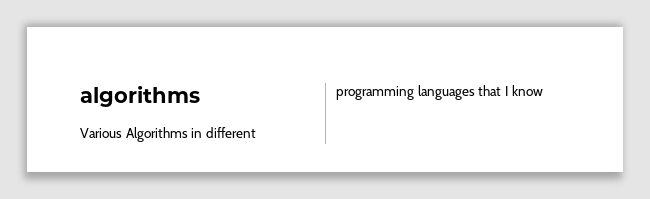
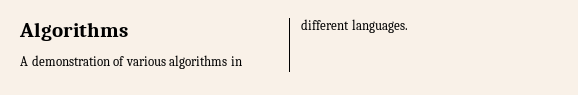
[80,86,200,107] [80,127,256,142] [336,85,543,100] algorithms // Various Algorithms in different programming languages that I know -> [19,22,128,41] [20,55,242,69] [301,19,408,33] Algorithms // A demonstration of various algorithms in different languages.

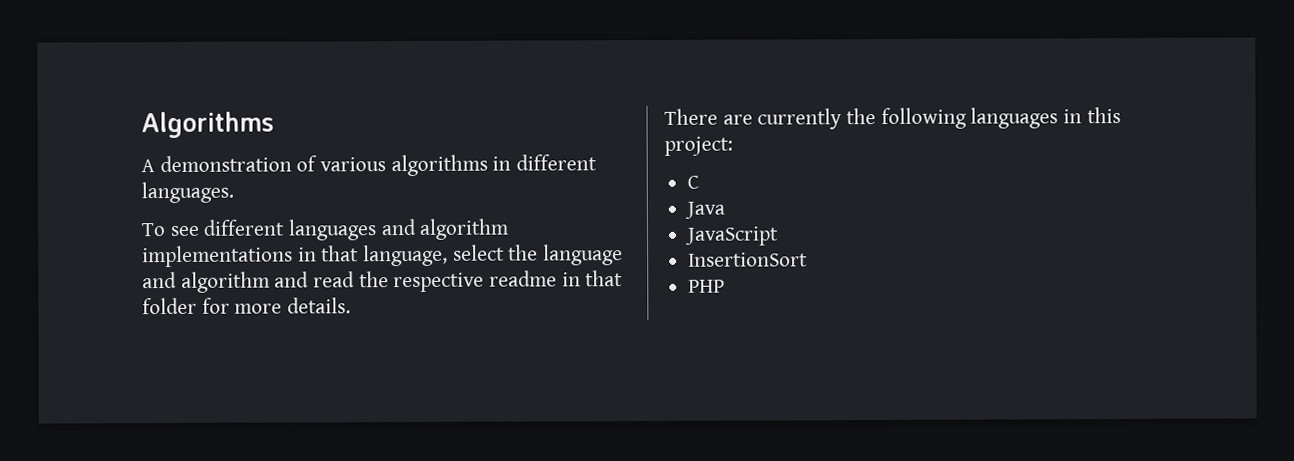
(408, 26) none -> [141,218,510,241] [142,244,624,268] [142,270,624,293] [142,297,352,315] [664,107,1121,130] [664,136,733,156] [687,175,700,189] [684,201,726,219] [684,226,780,246] [688,252,809,267] [688,279,726,293] // To see different languages and algorithm implementations in that language, select the language and algorithm and read the respective readme in that folder for more details. // There are currently the following languages in this project: // C // Java // JavaScript // InsertionSort // PHP

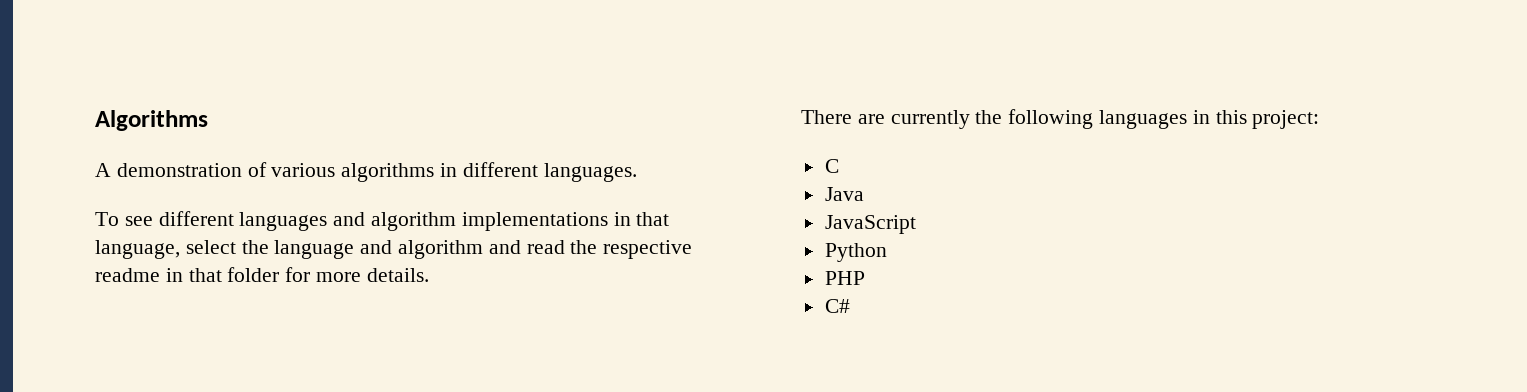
[688,252,809,267] InsertionSort -> [824,243,887,262] Python
(726, 286) none -> [824,299,850,313] // C#

